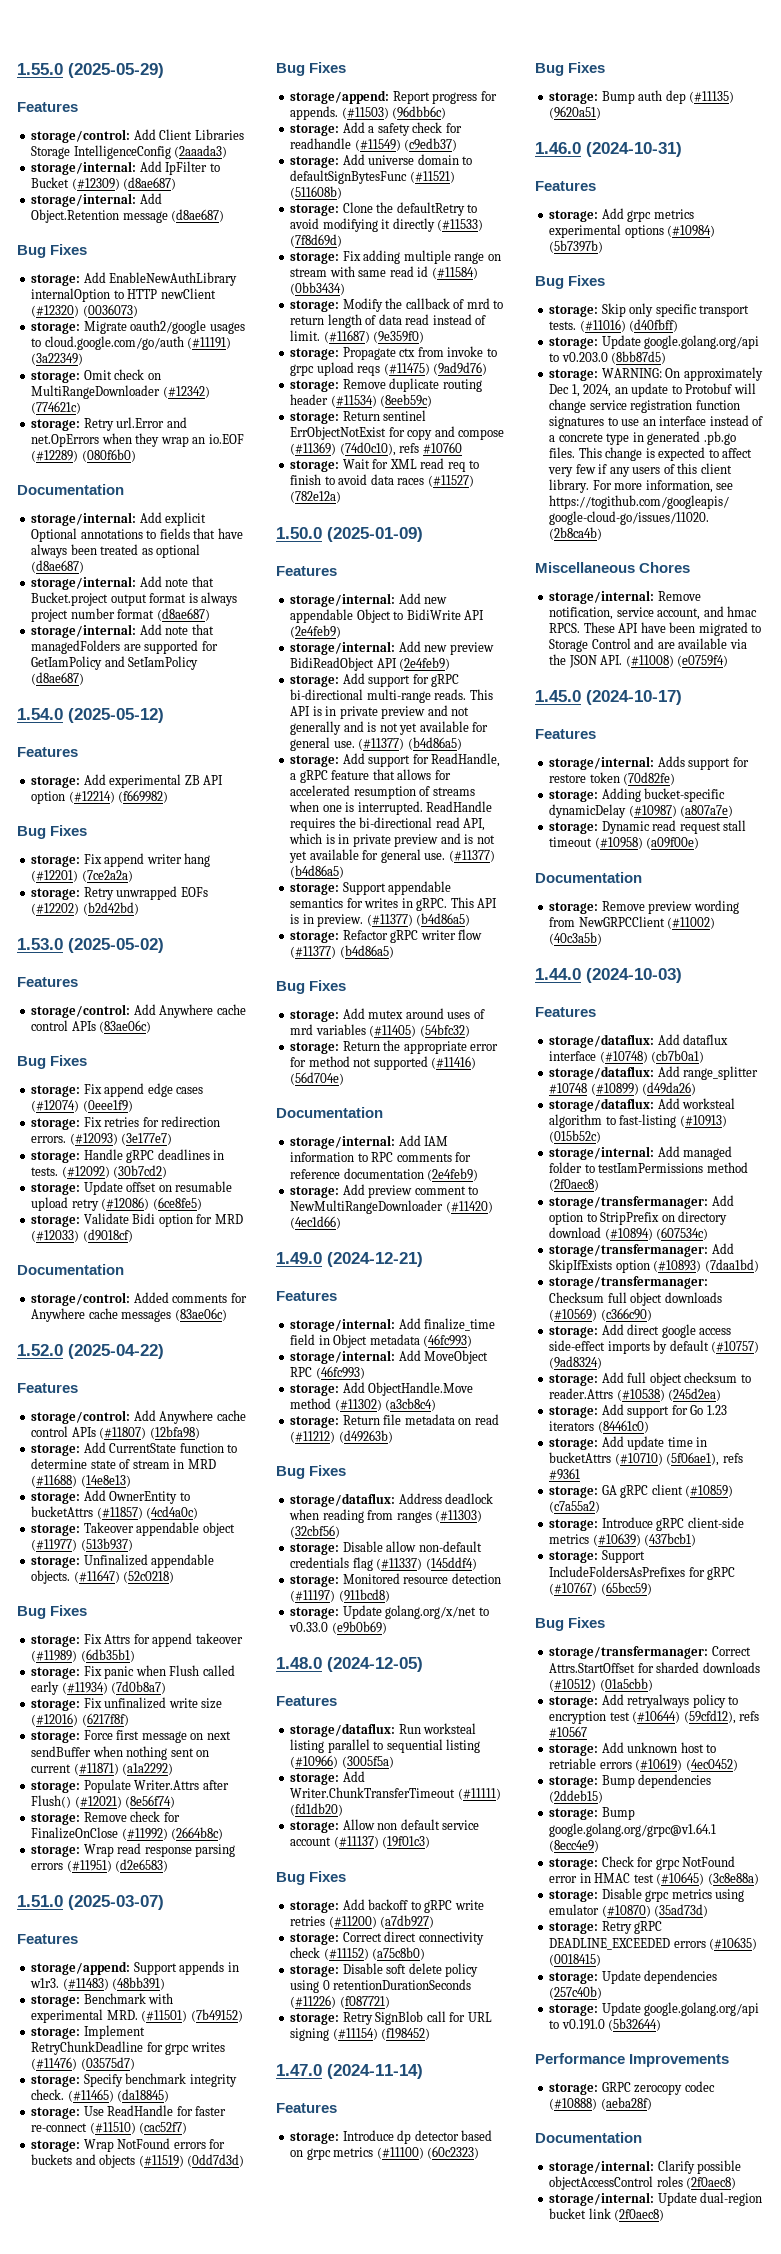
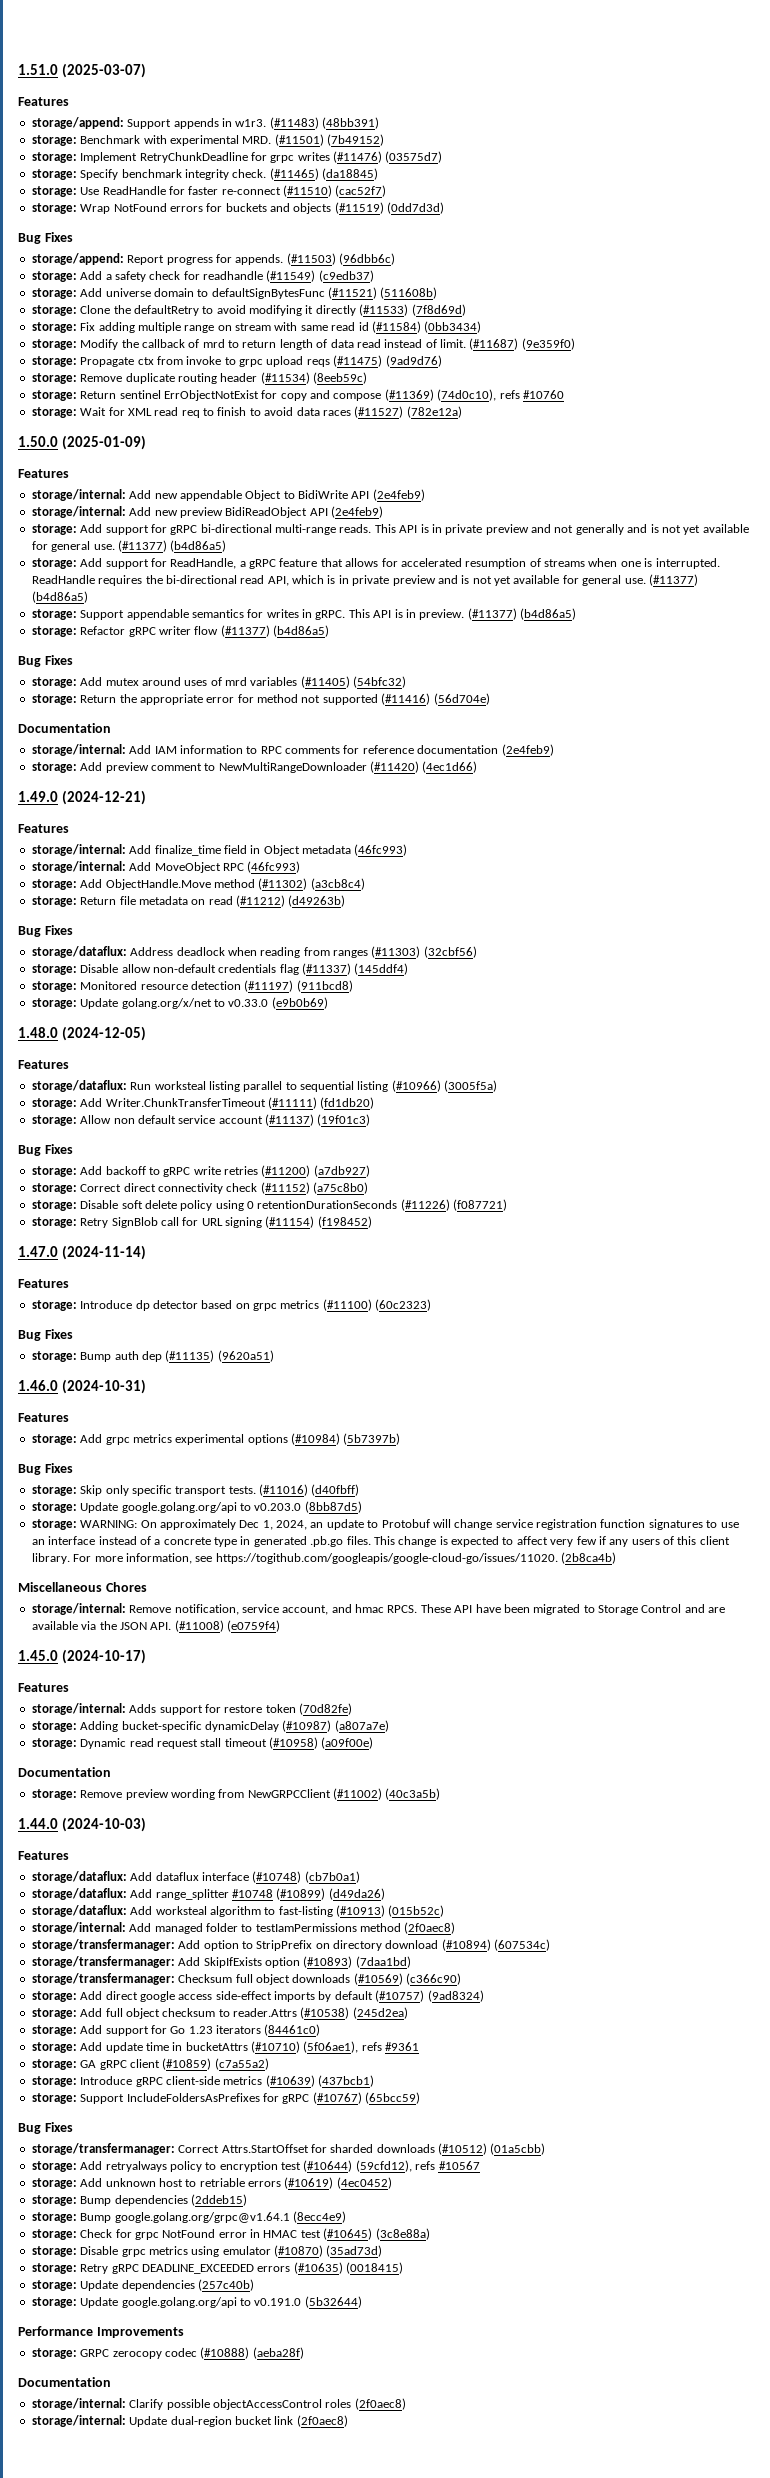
[17,63,164,78] [17,102,78,112] [31,129,244,143] [31,145,228,159] [31,161,220,175] [31,177,177,190] [31,193,162,207] [31,209,225,223] [17,244,88,258] [31,272,238,286] [31,288,216,302] [31,304,138,317] [31,320,245,334] [31,336,232,350] [31,353,84,365] [31,369,161,383] [31,385,210,399] [31,401,82,414] [31,417,187,431] [31,433,244,447] [31,449,136,462] [17,484,124,495] [31,512,207,526] [31,528,243,542] [31,544,201,558] [31,560,85,573] [31,576,214,590] [31,592,238,606] [31,608,210,622] [31,624,214,638] [31,640,218,654] [31,656,199,670] [31,672,85,685] [17,708,164,723] [17,747,78,757] [31,774,224,788] [31,790,169,804] [17,825,88,839] [31,853,211,867] [31,870,133,882] [31,886,208,900] [31,902,139,915] [17,938,164,953] [17,977,78,987] [31,1004,246,1018] [31,1020,152,1033] [17,1055,88,1069] [31,1083,204,1097] [31,1100,133,1112] [31,1116,221,1130] [31,1133,173,1145] [31,1149,225,1163] [31,1165,168,1178] [31,1181,233,1195] [31,1197,202,1211] [31,1213,243,1227] [31,1229,133,1242] [17,1264,124,1275] [31,1292,247,1306] [31,1308,227,1322] [17,1344,164,1359] [17,1383,78,1393] [31,1410,246,1424] [31,1426,200,1439] [31,1442,238,1456] [31,1458,216,1469] [31,1474,131,1487] [31,1490,190,1504] [31,1506,199,1519] [31,1522,235,1536] [31,1538,133,1551] [31,1554,215,1568] [31,1570,175,1584] [17,1605,88,1619] [31,1633,243,1647] [31,1649,135,1662] [31,1665,235,1679] [31,1681,167,1695] [31,1697,223,1711] [31,1713,129,1726] [31,1730,231,1743] [31,1746,210,1760] [31,1763,174,1775] [31,1779,229,1793] [31,1795,176,1808] [31,1811,180,1825] [31,1827,224,1840] [31,1843,236,1857] [31,1859,169,1872] 1.55.0 (2025-05-29) // Features // storage/control: Add Client Libraries Storage IntelligenceConfig (2aaada3) // storage/internal: Add IpFilter to Bucket (#12309) (d8ae687) // storage/internal: Add Object.Retention message (d8ae687) // Bug Fixes // storage: Add EnableNewAuthLibrary internalOption to HTTP newClient (#12320) (0036073) // storage: Migrate oauth2/google usages to cloud.google.com/go/auth (#11191) (3a22349) // storage: Omit check on MultiRangeDownloader (#12342) (774621c) // storage: Retry url.Error and net.OpErrors when they wrap an io.EOF (#12289) (080f6b0) // Documentation // storage/internal: Add explicit Optional annotations to fields that have always been treated as optional (d8ae687) // storage/internal: Add note that Bucket.project output format is always project number format (d8ae687) // storage/internal: Add note that managedFolders are supported for GetIamPolicy and SetIamPolicy (d8ae687) // 1.54.0 (2025-05-12) // Features // storage: Add experimental ZB API option (#12214) (f669982) // Bug Fixes // storage: Fix append writer hang (#12201) (7ce2a2a) // storage: Retry unwrapped EOFs (#12202) (b2d42bd) // 1.53.0 (2025-05-02) // Features // storage/control: Add Anywhere cache control APIs (83ae06c) // Bug Fixes // storage: Fix append edge cases (#12074) (0eee1f9) // storage: Fix retries for redirection errors. (#12093) (3e177e7) // storage: Handle gRPC deadlines in tests. (#12092) (30b7cd2) // storage: Update offset on resumable upload retry (#12086) (6ce8fe5) // storage: Validate Bidi option for MRD (#12033) (d9018cf) // Documentation // storage/control: Added comments for Anywhere cache messages (83ae06c) // 1.52.0 (2025-04-22) // Features // storage/control: Add Anywhere cache control APIs (#11807) (12bfa98) // storage: Add CurrentState function to determine state of stream in MRD (#11688) (14e8e13) // storage: Add OwnerEntity to bucketAttrs (#11857) (4cd4a0c) // storage: Takeover appendable object (#11977) (513b937) // storage: Unfinalized appendable objects. (#11647) (52c0218) // Bug Fixes // storage: Fix Attrs for append takeover (#11989) (6db35b1) // storage: Fix panic when Flush called early (#11934) (7d0b8a7) // storage: Fix unfinalized write size (#12016) (6217f8f) // storage: Force first message on next sendBuffer when nothing sent on current (#11871) (a1a2292) // storage: Populate Writer.Attrs after Flush() (#12021) (8e56f74) // storage: Remove check for FinalizeOnClose (#11992) (2664b8c) // storage: Wrap read response parsing errors (#11951) (d2e6583) // -> (18, 69) none

